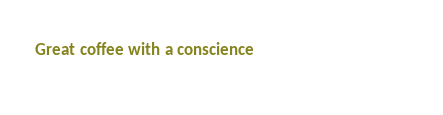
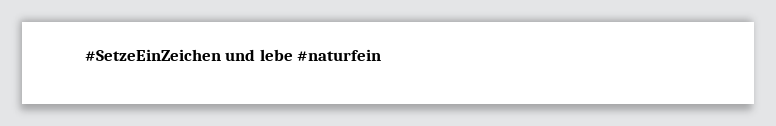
[35,42,255,55] Great coffee with a conscience -> [85,49,382,61] #SetzeEinZeichen und lebe #naturfein

